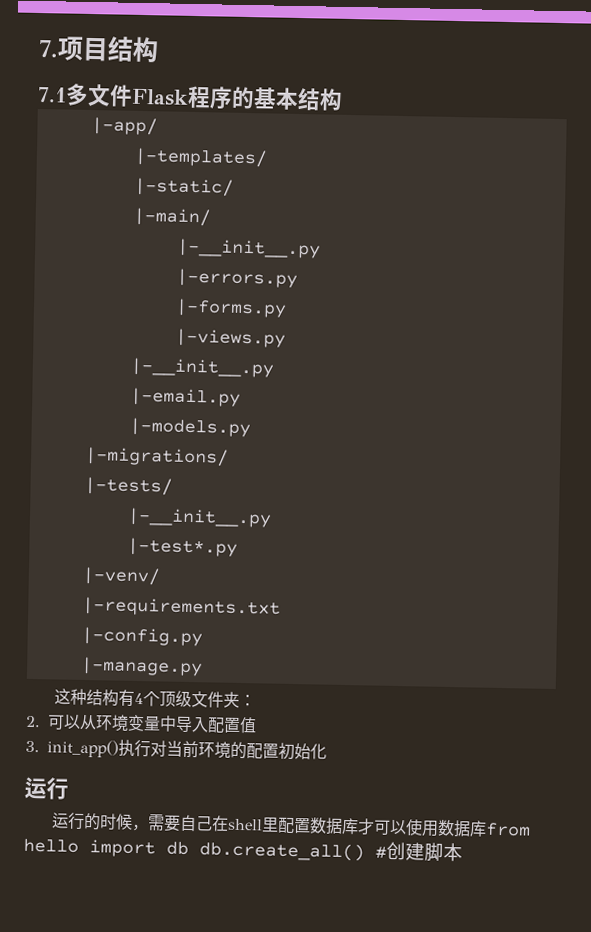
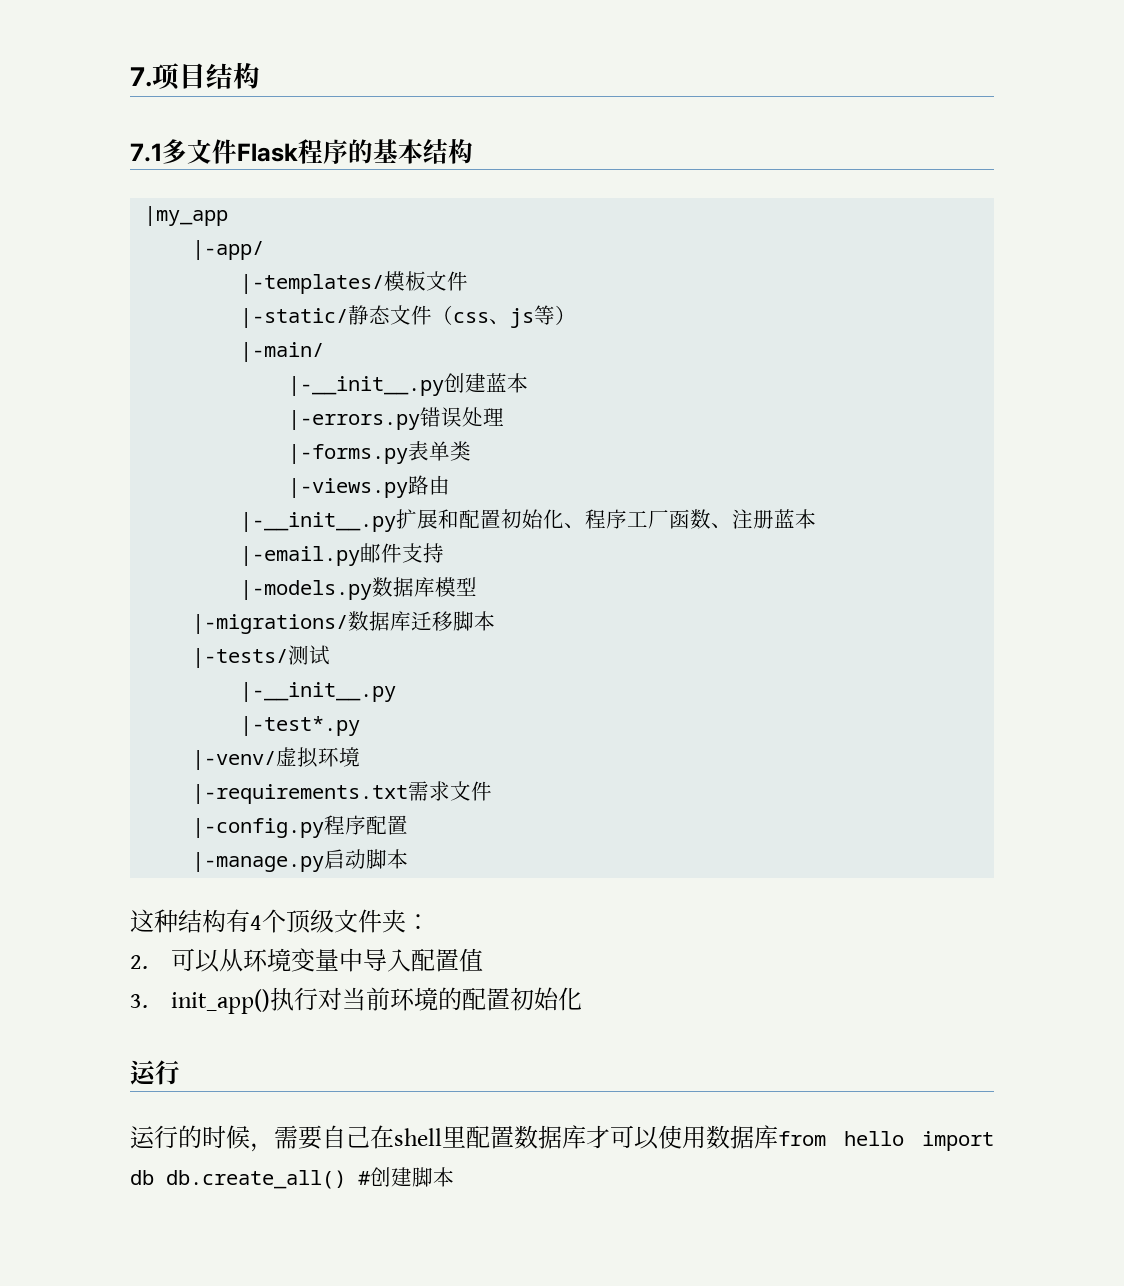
(343, 99) none -> [144,206,229,226] // |my_app
(268, 157) none -> [384,271,469,291] 模板文件
(234, 187) none -> [348,305,577,328] 静态文件（css、js等）
(321, 248) none -> [444,373,529,393] 创建蓝本
(298, 278) none -> [420,407,505,427] 错误处理
(287, 308) none -> [408,441,472,461] 表单类
[129,357,275,378] // |-__init__.py -> [408,475,451,495] [240,509,817,532] 路由 // |-__init__.py扩展和配置初始化、程序工厂函数、注册蓝本
(241, 397) none -> [360,543,445,563] 邮件支持
(251, 427) none -> [372,577,478,597] 数据库模型
(229, 456) none -> [348,611,496,631] 数据库迁移脚本
(173, 486) none -> [288,645,331,665] 测试
(161, 576) none -> [276,747,361,768] 虚拟环境
(281, 607) none -> [408,781,493,801] 需求文件
(203, 636) none -> [324,815,409,835] 程序配置
(203, 666) none -> [324,849,409,869] 启动脚本

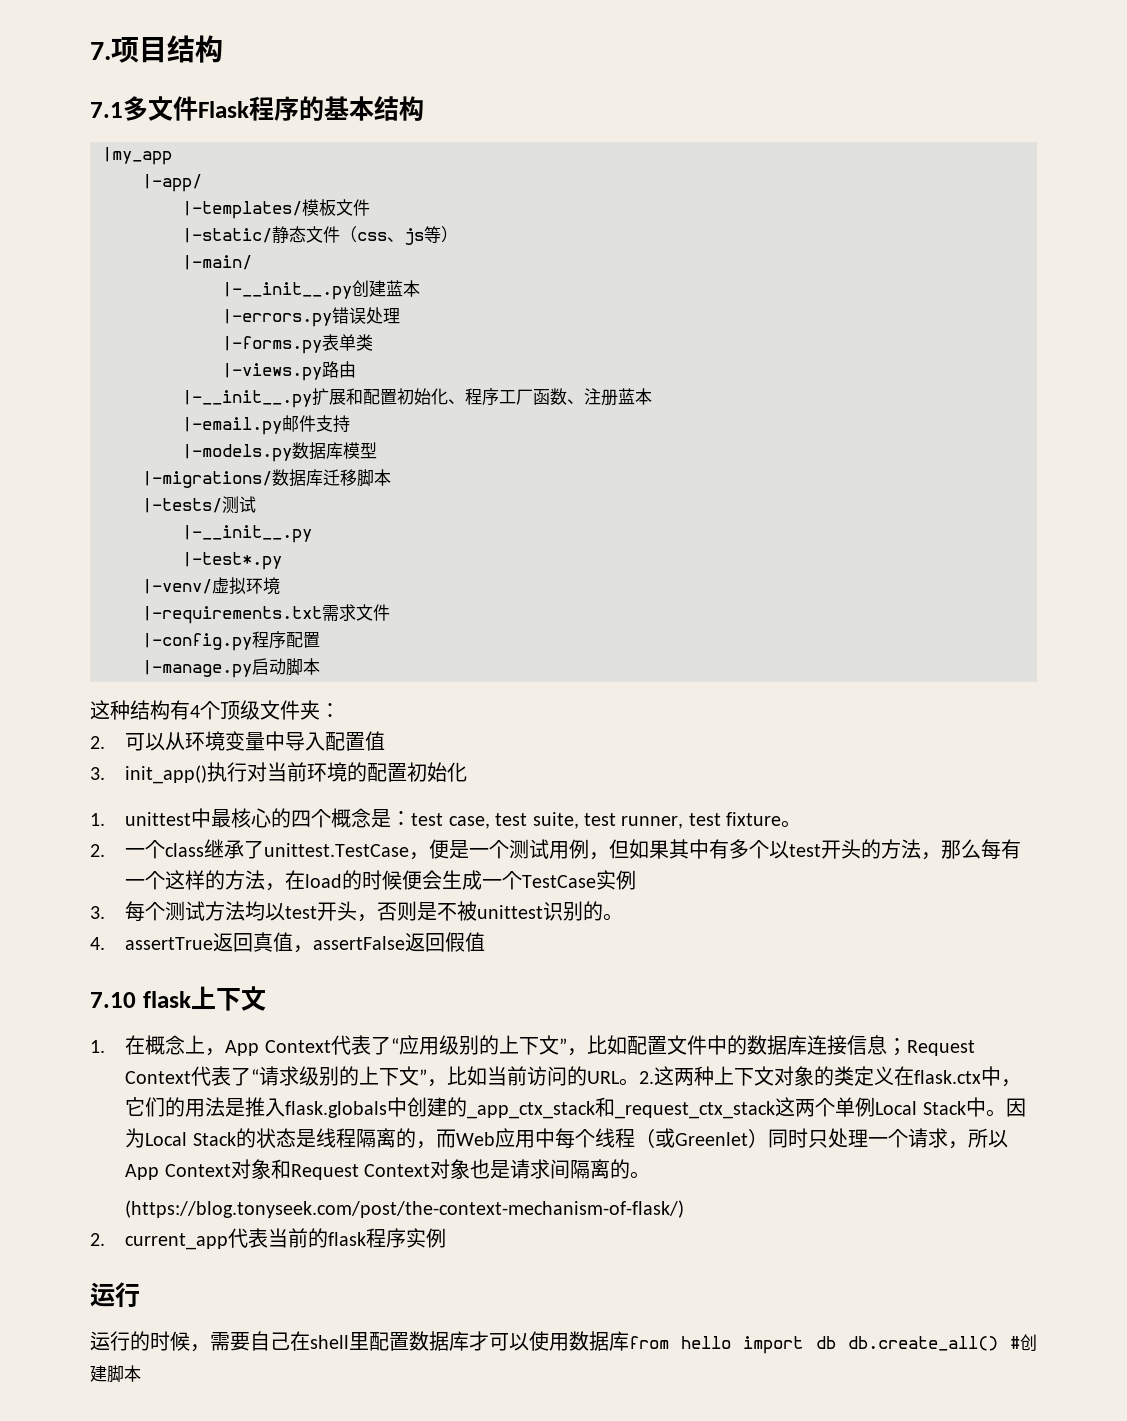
(582, 999) none -> [90,808,802,829] [90,839,1022,860] [125,870,637,891] [90,901,624,922] [90,932,486,953] [90,986,266,1011] [90,1035,975,1056] [125,1066,1022,1087] [125,1097,1026,1119] [125,1128,1008,1149] [125,1159,651,1180] [125,1200,685,1218] [90,1228,447,1250] // 1. unittest中最核心的四个概念是：test case, test suite, test runner, test fixture。 // 2.一个class继承了unittest.TestCase，便是一个测试用例，但如果其中有多个以test开头的方法，那么每有一个这样的方法，在load的时候便会生成一个TestCase实例 // 3.每个测试方法均以test开头，否则是不被unittest识别的。 // 4. assertTrue返回真值，assertFalse返回假值 // 7.10 flask上下文 // 1.在概念上，App Context代表了“应用级别的上下文”，比如配置文件中的数据库连接信息；Request Context代表了“请求级别的上下文”，比如当前访问的URL。2.这两种上下文对象的类定义在flask.ctx中，它们的用法是推入flask.globals中创建的_app_ctx_stack和_request_ctx_stack这两个单例Local Stack中。因为Local Stack的状态是线程隔离的，而Web应用中每个线程（或Greenlet）同时只处理一个请求，所以App Context对象和Request Context对象也是请求间隔离的。 // (https://blog.tonyseek.com/post/the-context-mechanism-of-flask/) // 2. current_app代表当前的flask程序实例

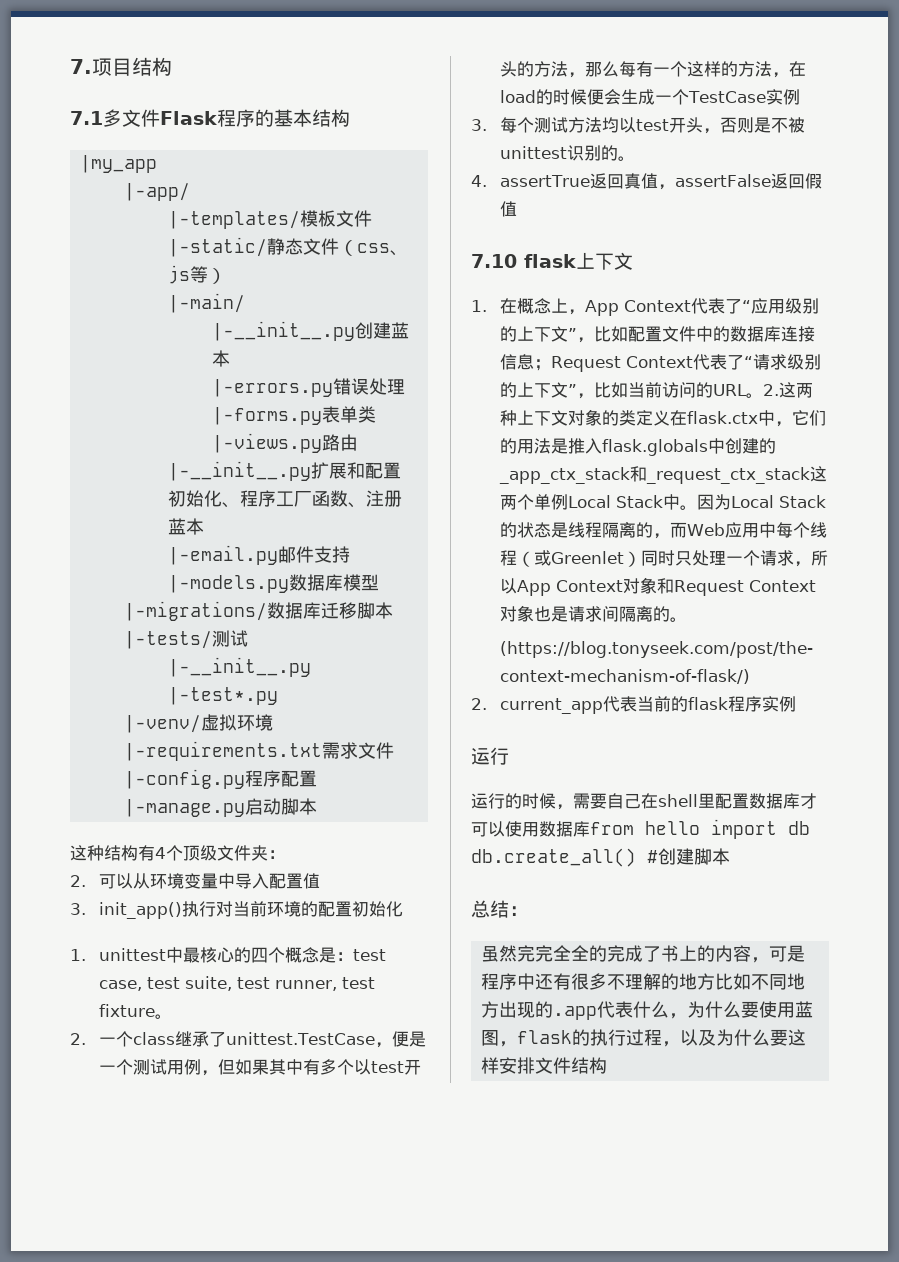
(141, 1373) none -> [471,900,528,918] [481,945,806,963] [481,973,806,990] [481,1001,814,1020] [481,1029,807,1047] [481,1057,608,1074] // 总结： // 虽然完完全全的完成了书上的内容，可是程序中还有很多不理解的地方比如不同地方出现的.app代表什么，为什么要使用蓝图，flask的执行过程，以及为什么要这样安排文件结构

